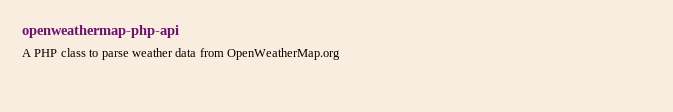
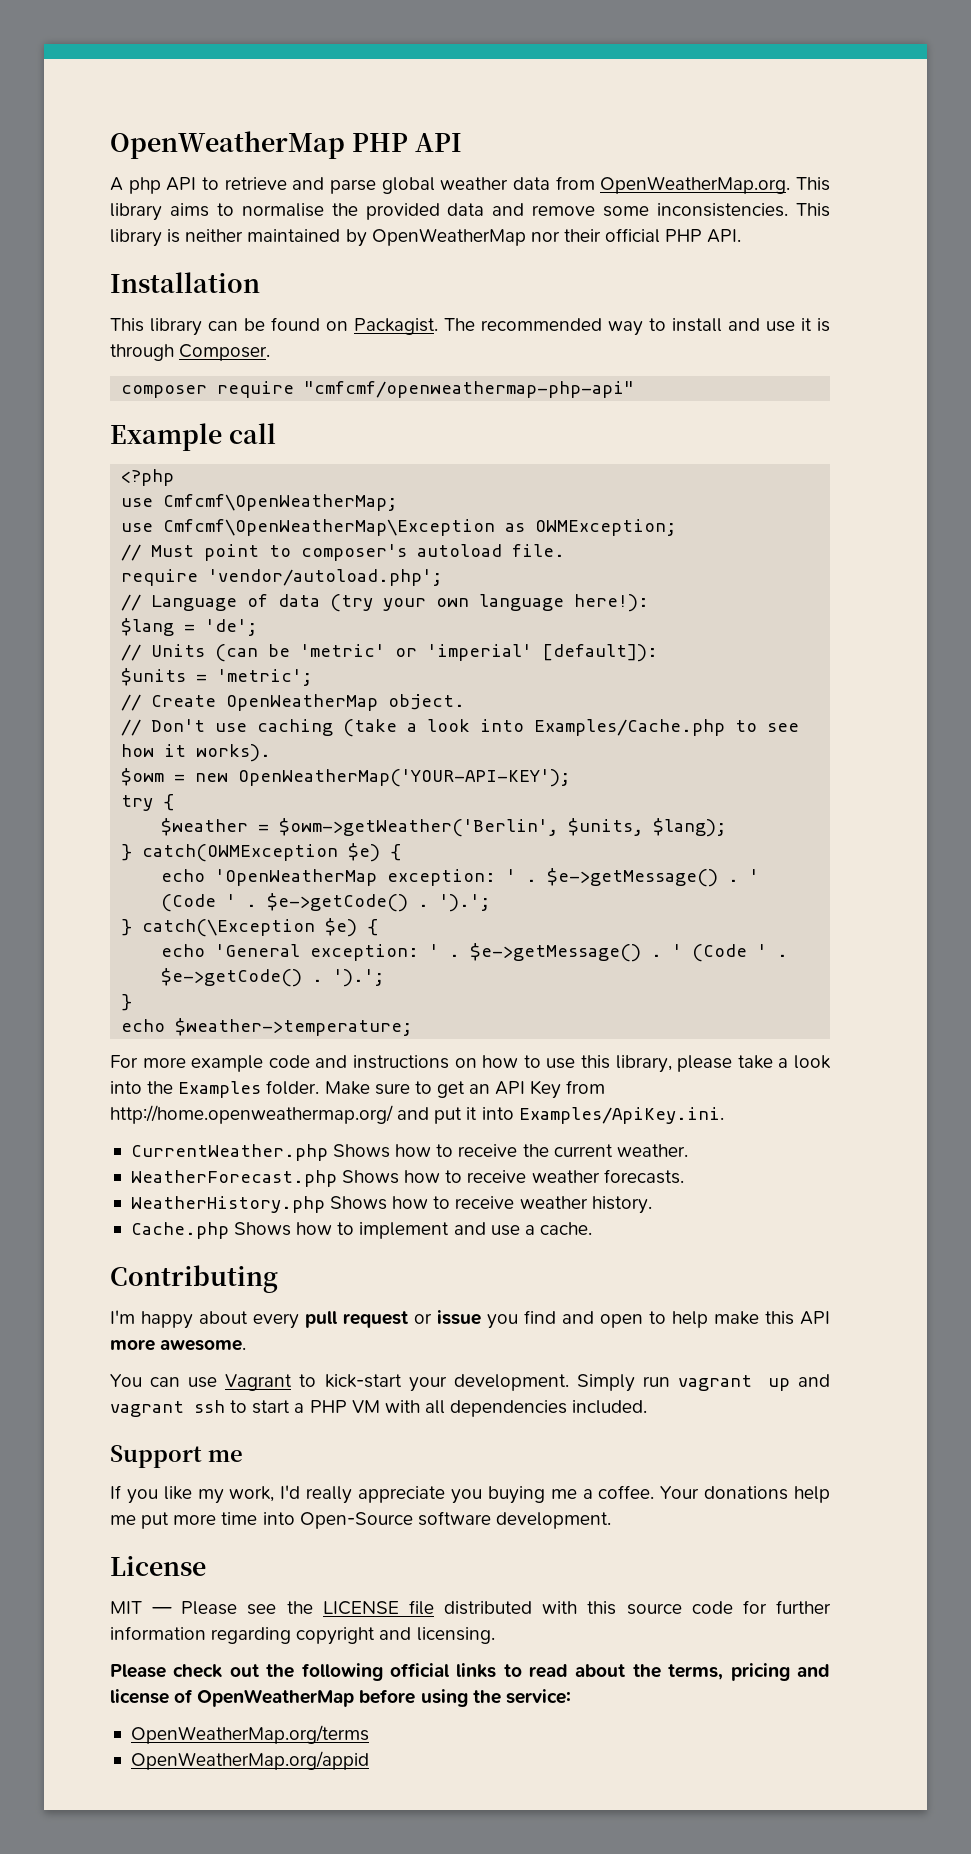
[22,25,179,38] [22,48,340,60] openweathermap-php-api // A PHP class to parse weather data from OpenWeatherMap.org -> [110,131,462,159] [110,176,830,194] [110,203,830,221] [110,228,742,247] [110,272,260,293] [110,317,830,336] [110,344,271,361] [121,381,635,398] [110,423,276,451] [121,469,175,486] [121,494,398,511] [121,519,677,536] [121,544,566,561] [121,569,443,586] [121,594,650,612] [121,618,258,636] [121,644,659,662] [121,668,313,686] [121,694,466,711] [121,719,800,737] [121,744,272,762] [121,768,571,787] [121,794,175,811] [161,818,727,837] [121,843,402,862] [161,868,760,887] [161,893,491,912] [121,918,379,937] [161,943,789,962] [161,968,385,987] [121,994,133,1011] [121,1018,413,1036] [110,1055,832,1073] [110,1080,606,1099] [110,1105,724,1124] [130,1144,688,1161] [130,1169,684,1187] [130,1196,652,1214] [130,1222,592,1239] [110,1265,278,1293] [110,1310,830,1329] [110,1339,247,1351] [110,1374,831,1392] [110,1400,648,1417] [110,1445,243,1468] [110,1485,831,1504] [110,1511,611,1529] [110,1556,206,1576] [110,1600,831,1615] [110,1626,495,1645] [110,1663,830,1681] [110,1689,571,1707] [130,1725,369,1744] [130,1751,369,1770] OpenWeatherMap PHP API // A php API to retrieve and parse global weather data from OpenWeatherMap.org. This library aims to normalise the provided data and remove some inconsistencies. This library is neither maintained by OpenWeatherMap nor their official PHP API. // Installation // This library can be found on Packagist. The recommended way to install and use it is through Composer. // composer require "cmfcmf/openweathermap-php-api" // Example call // <?php // use Cmfcmf\OpenWeatherMap; // use Cmfcmf\OpenWeatherMap\Exception as OWMException; // // Must point to composer's autoload file. // require 'vendor/autoload.php'; // // Language of data (try your own language here!): // $lang = 'de'; // // Units (can be 'metric' or 'imperial' [default]): // $units = 'metric'; // // Create OpenWeatherMap object. // // Don't use caching (take a look into Examples/Cache.php to see how it works). // $owm = new OpenWeatherMap('YOUR-API-KEY'); // try { // $weather = $owm->getWeather('Berlin', $units, $lang); // } catch(OWMException $e) { // echo 'OpenWeatherMap exception: ' . $e->getMessage() . ' (Code ' . $e->getCode() . ').'; // } catch(\Exception $e) { // echo 'General exception: ' . $e->getMessage() . ' (Code ' . $e->getCode() . ').'; // } // echo $weather->temperature; // For more example code and instructions on how to use this library, please take a look into the Examples folder. Make sure to get an API Key from http://home.openweathermap.org/ and put it into Examples/ApiKey.ini. // CurrentWeather.php Shows how to receive the current weather. // WeatherForecast.php Shows how to receive weather forecasts. // WeatherHistory.php Shows how to receive weather history. // Cache.php Shows how to implement and use a cache. // Contributing // I'm happy about every pull request or issue you find and open to help make this API more awesome. // You can use Vagrant to kick-start your development. Simply run vagrant up and vagrant ssh to start a PHP VM with all dependencies included. // Support me // If you like my work, I'd really appreciate you buying me a coffee. Your donations help me put more time into Open-Source software development. // License // MIT — Please see the LICENSE file distributed with this source code for further information regarding copyright and licensing. // Please check out the following official links to read about the terms, pricing and license of OpenWeatherMap before using the service: // OpenWeatherMap.org/terms // OpenWeatherMap.org/appid

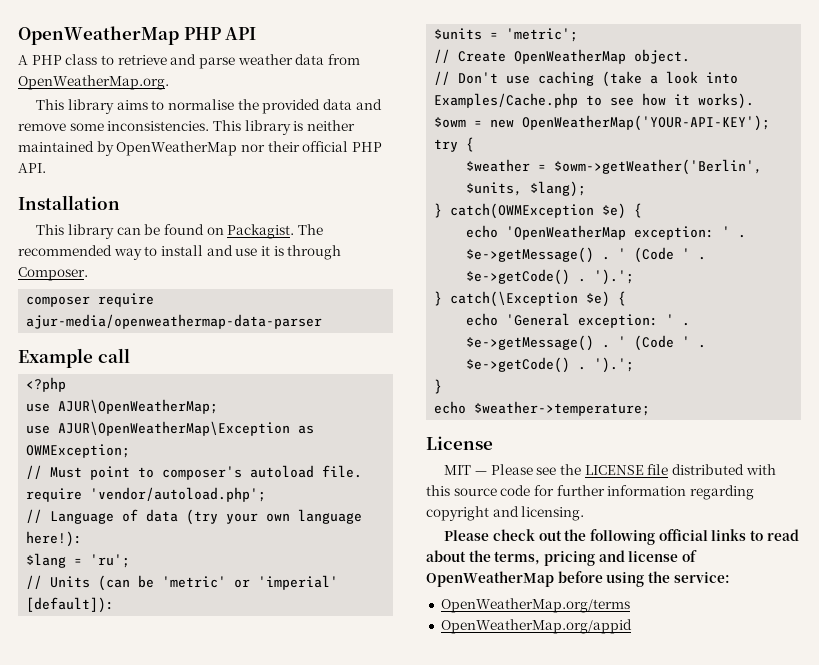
[128,177,197,194] php API -> [31,54,98,65] PHP class
[381,177,435,194] global -> (235, 63) none
(791, 185) none -> (169, 82) //
[304,381,635,398] "cmfcmf/openweathermap-php-api" -> [26,314,323,329] ajur-media/openweathermap-data-parser
[163,494,398,511] [121,519,496,536] Cmfcmf\OpenWeatherMap; // use Cmfcmf\OpenWeatherMap\Exception -> [58,399,219,414] [26,421,291,436] AJUR\OpenWeatherMap; // use AJUR\OpenWeatherMap\Exception
[205,619,258,636] 'de'; -> [90,554,131,568] 'ru';
[110,1055,832,1073] [110,1080,606,1099] [110,1105,724,1124] [130,1144,688,1161] [130,1169,684,1187] [130,1196,652,1214] [130,1222,592,1239] [110,1265,278,1293] [110,1310,830,1329] [110,1339,247,1351] [110,1374,831,1392] [110,1400,648,1417] [110,1445,243,1468] [110,1485,831,1504] [110,1511,611,1529] // For more example code and instructions on how to use this library, please take a look into the Examples folder. Make sure to get an API Key from http://home.openweathermap.org/ and put it into Examples/ApiKey.ini. // CurrentWeather.php Shows how to receive the current weather. // WeatherForecast.php Shows how to receive weather forecasts. // WeatherHistory.php Shows how to receive weather history. // Cache.php Shows how to implement and use a cache. // Contributing // I'm happy about every pull request or issue you find and open to help make this API more awesome. // You can use Vagrant to kick-start your development. Simply run vagrant up and vagrant ssh to start a PHP VM with all dependencies included. // Support me // If you like my work, I'd really appreciate you buying me a coffee. Your donations help me put more time into Open-Source software development. -> (651, 408) none

